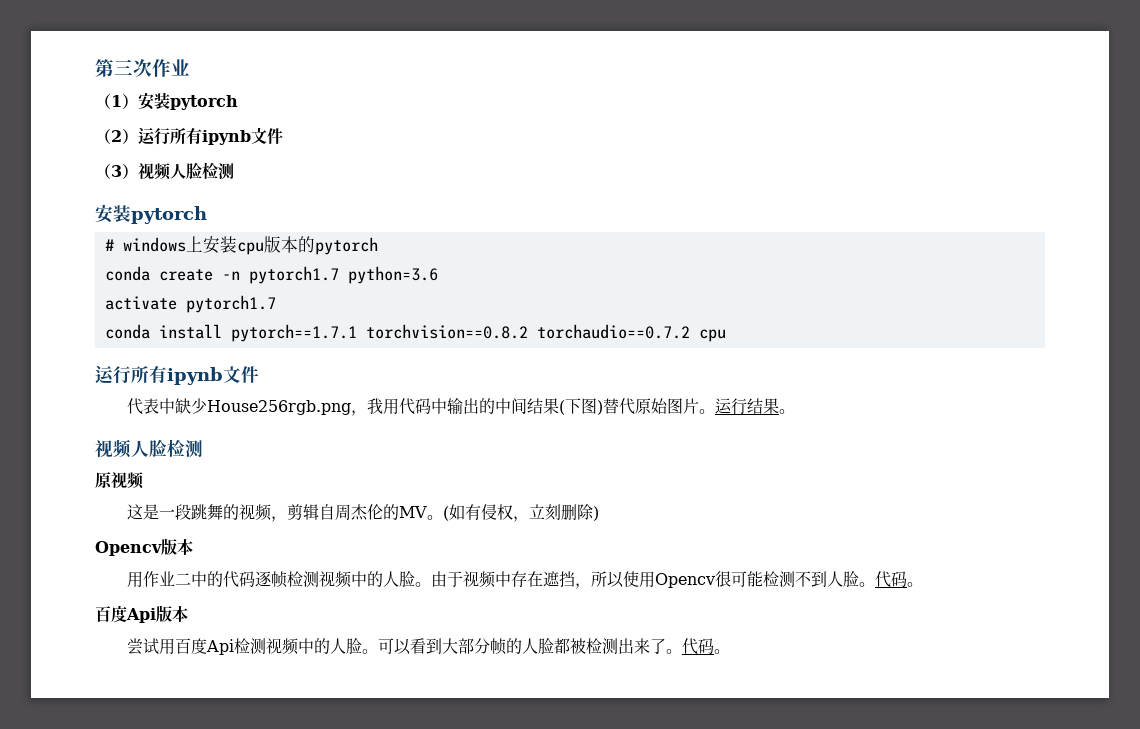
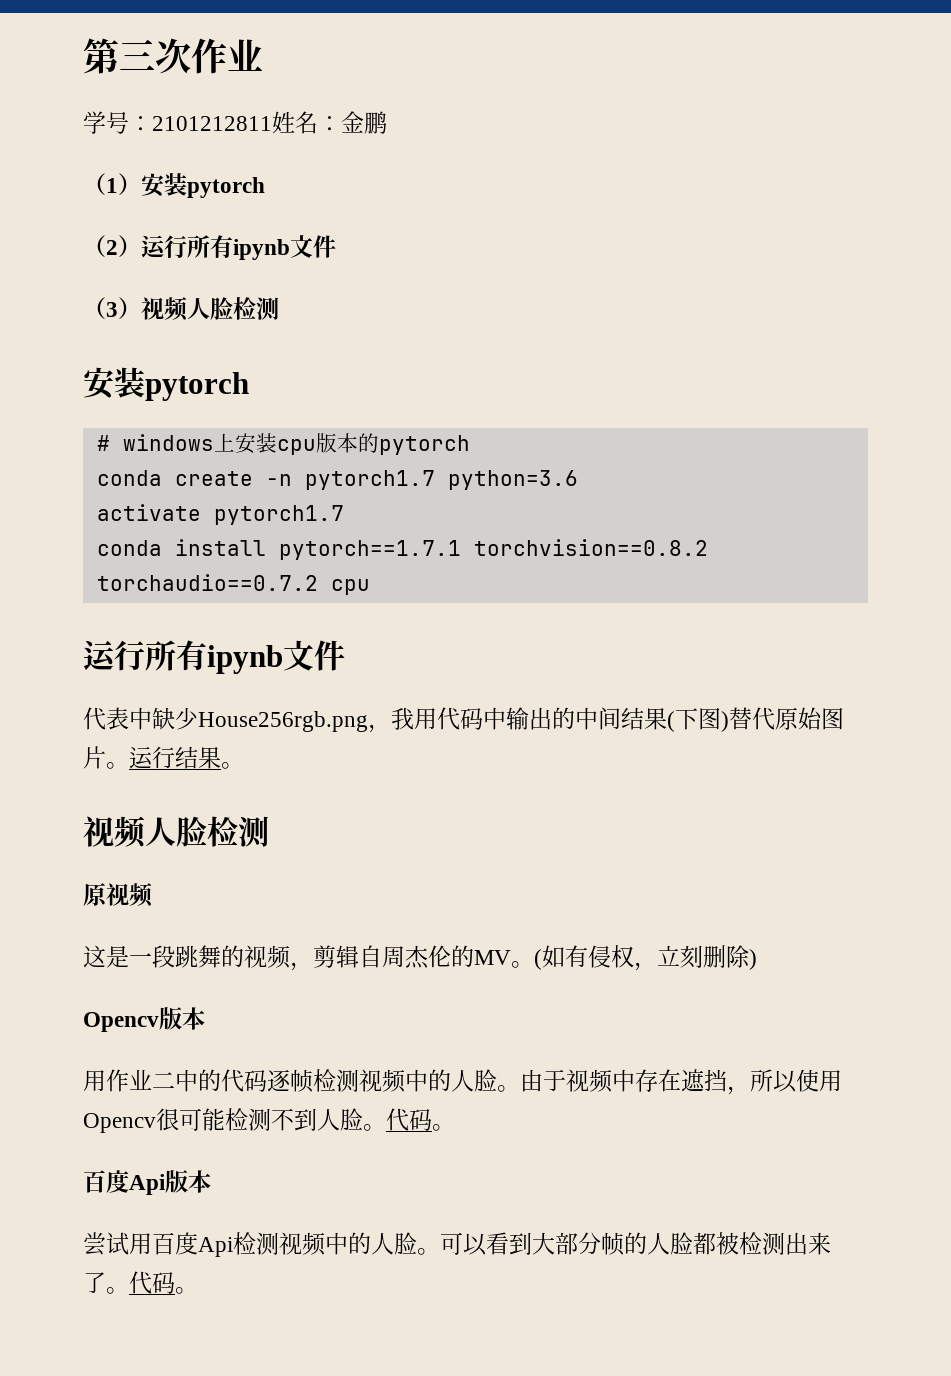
(190, 67) none -> [83,111,387,134] // 学号：2101212811姓名：金鹏

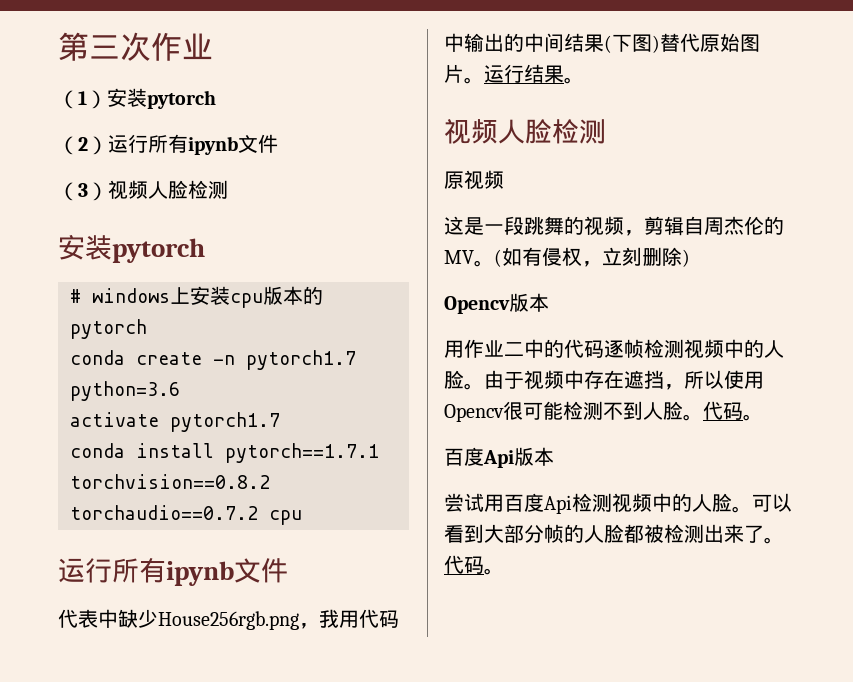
[83,111,387,134] // 学号：2101212811姓名：金鹏 -> (213, 46) none

